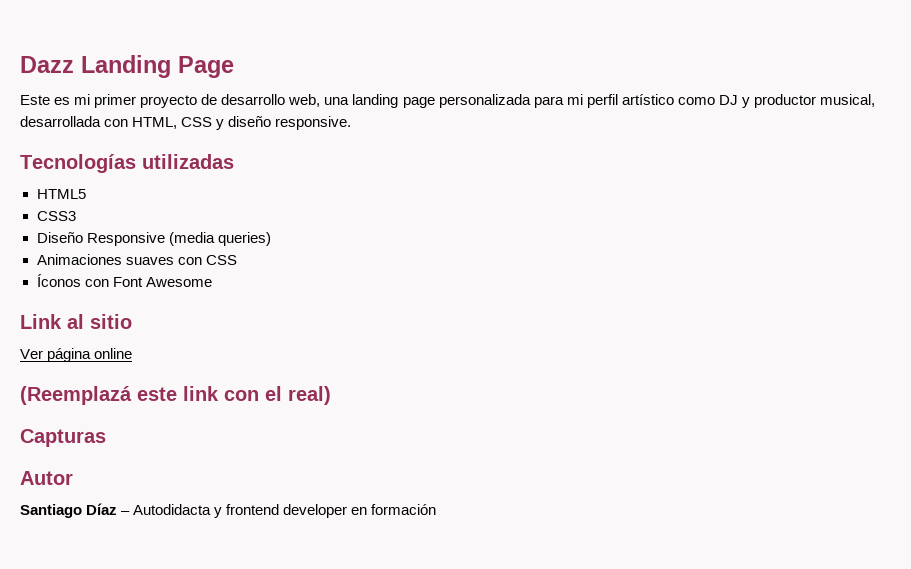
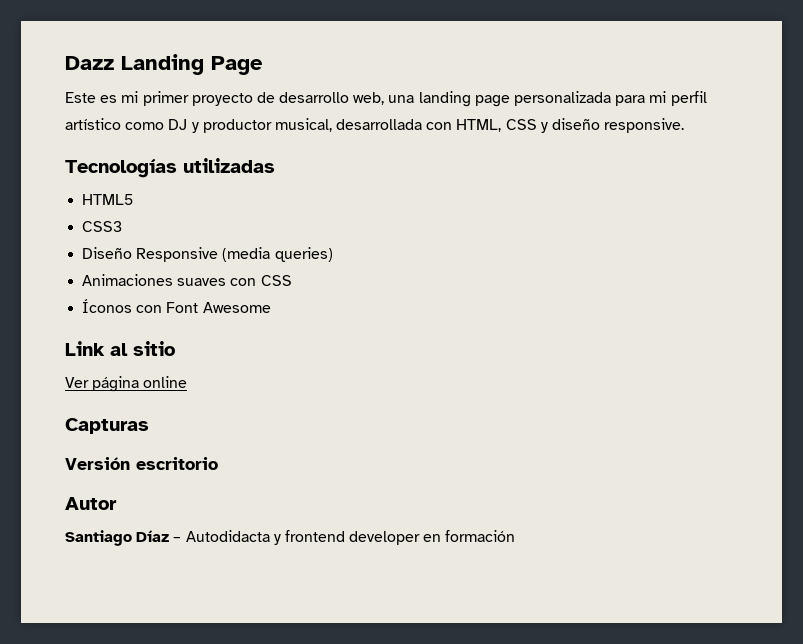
[20,386,331,405] [20,429,106,447] (Reemplazá este link con el real) // Capturas -> [65,418,149,434] [65,457,218,470] Capturas // Versión escritorio

